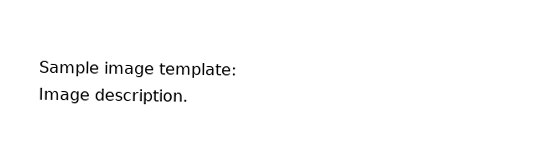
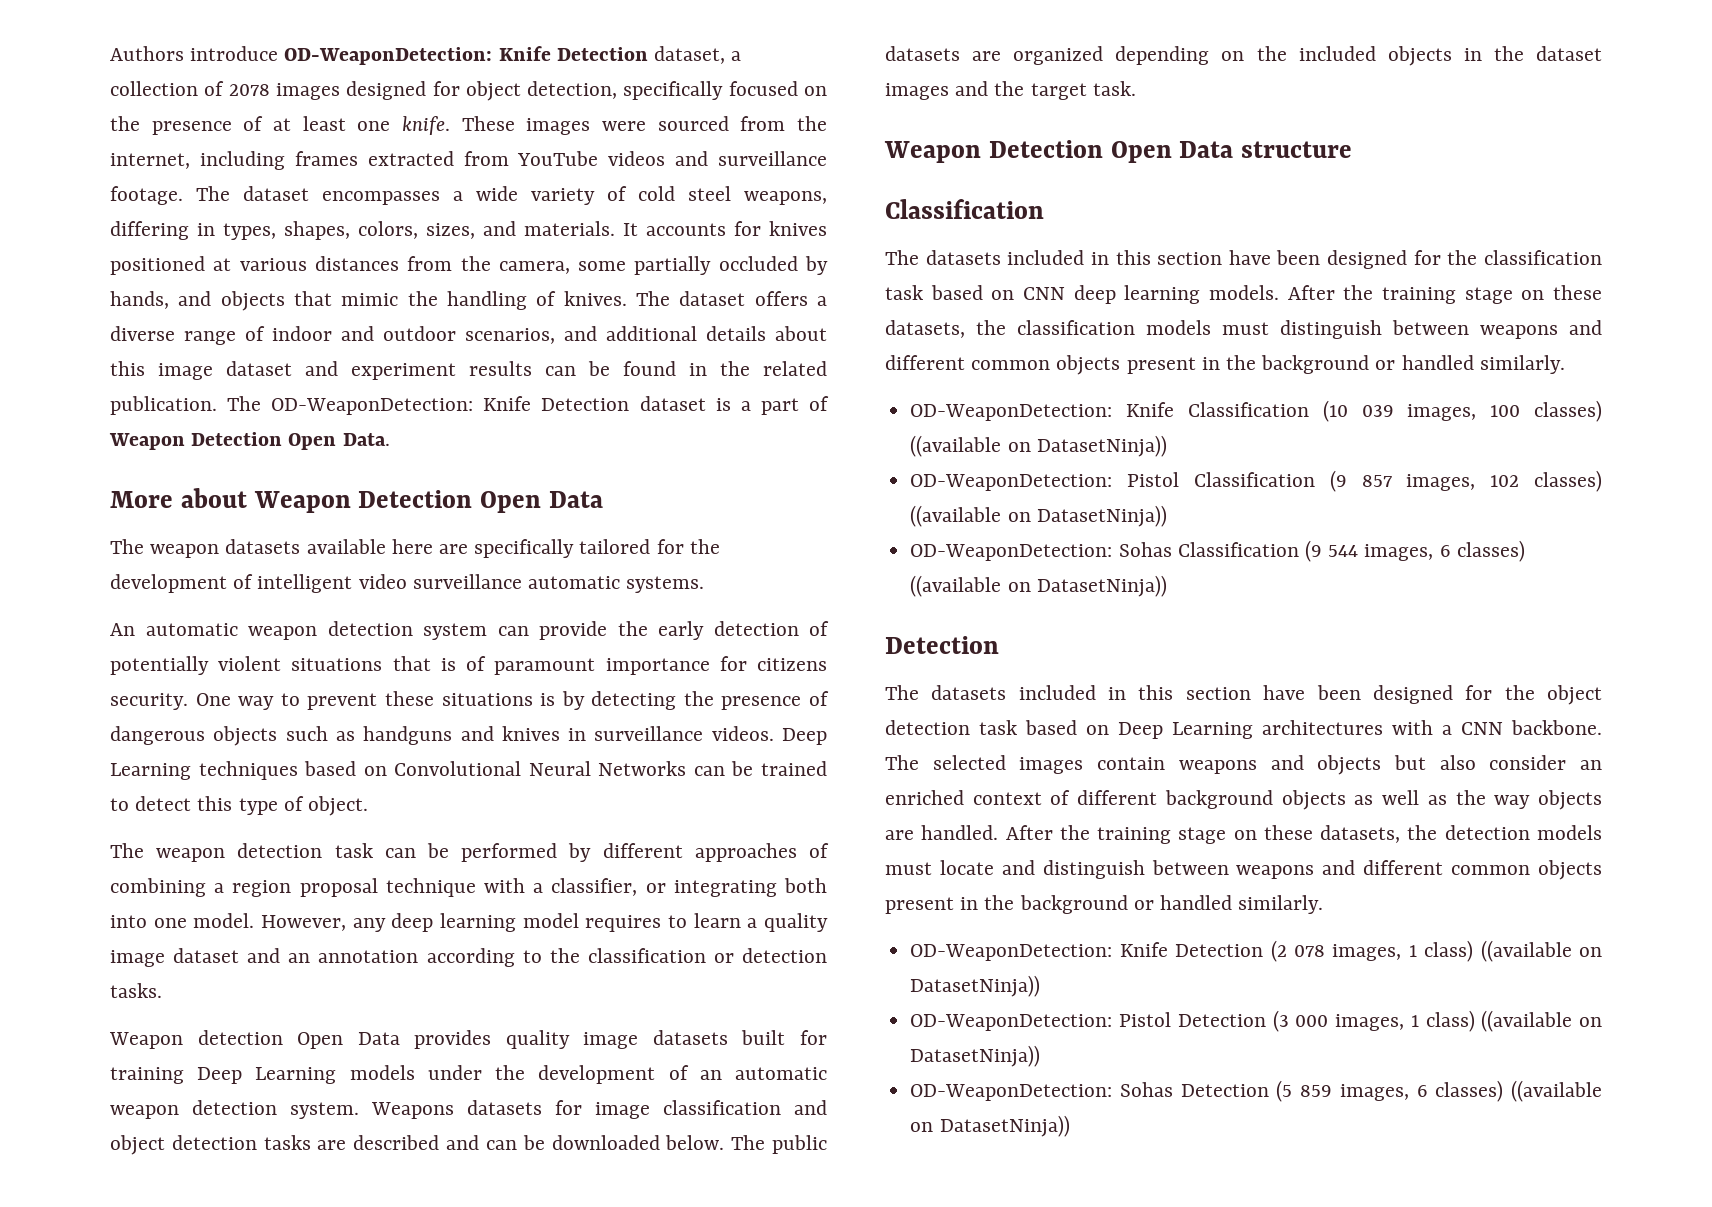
[39,60,237,79] [38,87,188,105] Sample image template: // Image description. -> [110,46,742,65] [110,81,827,101] [110,116,827,135] [110,151,827,170] [110,186,827,205] [110,221,827,240] [110,256,828,275] [110,291,828,311] [110,326,827,345] [110,361,827,380] [110,396,829,415] [109,432,390,450] [110,488,604,513] [110,539,720,558] [110,574,705,593] [110,621,829,640] [110,656,827,675] [110,691,830,710] [110,726,827,746] [110,761,827,780] [110,796,369,816] [110,843,829,862] [110,878,828,897] [110,913,828,932] [110,948,828,967] [110,983,162,998] [109,1030,827,1049] [110,1065,827,1084] [110,1100,827,1119] [110,1135,828,1155] [885,46,1602,66] [885,81,1136,100] [884,140,1353,163] [885,199,1044,219] [885,250,1602,269] [885,285,1602,304] [885,320,1602,339] [885,355,1565,375] [910,400,1602,422] [910,435,1167,457] [910,470,1602,492] [910,505,1167,527] [910,540,1525,562] [910,575,1167,597] [885,636,999,654] [885,685,1602,705] [885,720,1602,739] [885,755,1602,775] [885,790,1602,810] [885,825,1602,844] [885,860,1602,880] [885,895,1324,914] [910,940,1602,962] [910,975,1041,997] [910,1010,1602,1032] [910,1045,1041,1067] [910,1080,1602,1102] [910,1115,1070,1137] Authors introduce OD-WeaponDetection: Knife Detection dataset, a collection of 2078 images designed for object detection, specifically focused on the presence of at least one knife. These images were sourced from the internet, including frames extracted from YouTube videos and surveillance footage. The dataset encompasses a wide variety of cold steel weapons, differing in types, shapes, colors, sizes, and materials. It accounts for knives positioned at various distances from the camera, some partially occluded by hands, and objects that mimic the handling of knives. The dataset offers a diverse range of indoor and outdoor scenarios, and additional details about this image dataset and experiment results can be found in the related publication. The OD-WeaponDetection: Knife Detection dataset is a part of Weapon Detection Open Data. // More about Weapon Detection Open Data // The weapon datasets available here are specifically tailored for the development of intelligent video surveillance automatic systems. // An automatic weapon detection system can provide the early detection of potentially violent situations that is of paramount importance for citizens security. One way to prevent these situations is by detecting the presence of dangerous objects such as handguns and knives in surveillance videos. Deep Learning techniques based on Convolutional Neural Networks can be trained to detect this type of object. // The weapon detection task can be performed by different approaches of combining a region proposal technique with a classifier, or integrating both into one model. However, any deep learning model requires to learn a quality image dataset and an annotation according to the classification or detection tasks. // Weapon detection Open Data provides quality image datasets built for training Deep Learning models under the development of an automatic weapon detection system. Weapons datasets for image classification and object detection tasks are described and can be downloaded below. The public datasets are organized depending on the included objects in the dataset images and the target task. // Weapon Detection Open Data structure // Classification // The datasets included in this section have been designed for the classification task based on CNN deep learning models. After the training stage on these datasets, the classification models must distinguish between weapons and different common objects present in the background or handled similarly. // OD-WeaponDetection: Knife Classification (10 039 images, 100 classes) ((available on DatasetNinja)) // OD-WeaponDetection: Pistol Classification (9 857 images, 102 classes) ((available on DatasetNinja)) // OD-WeaponDetection: Sohas Classification (9 544 images, 6 classes) ((available on DatasetNinja)) // Detection // The datasets included in this section have been designed for the object detection task based on Deep Learning architectures with a CNN backbone. The selected images contain weapons and objects but also consider an enriched context of different background objects as well as the way objects are handled. After the training stage on these datasets, the detection models must locate and distinguish between weapons and different common objects present in the background or handled similarly. // OD-WeaponDetection: Knife Detection (2 078 images, 1 class) ((available on DatasetNinja)) // OD-WeaponDetection: Pistol Detection (3 000 images, 1 class) ((available on DatasetNinja)) // OD-WeaponDetection: Sohas Detection (5 859 images, 6 classes) ((available on DatasetNinja))

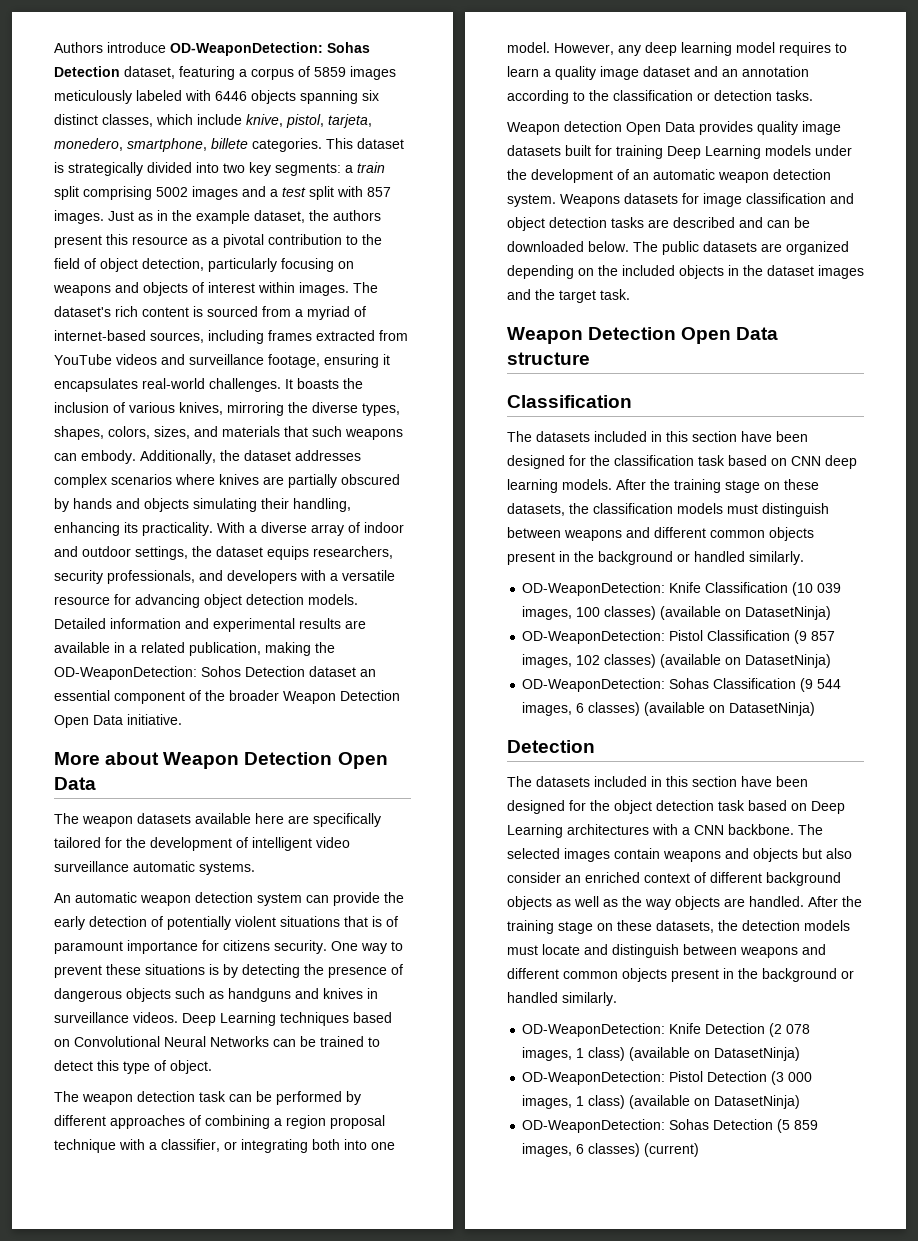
[498,46,551,61] Knife -> [327,42,370,53] Sohas
[731,51,742,61] [110,81,827,101] [110,116,827,135] [110,153,190,169] a collection of 2078 images designed for object detection, specifically focused on the presence of at least one knife. These images were sourced from the internet, -> [179,66,396,80] [54,90,379,104] [54,114,372,128] [54,138,404,152] [54,162,385,176] [54,186,391,200] [54,210,381,224] [54,234,382,248] [54,258,354,272] [53,282,378,296] [54,306,366,320] [54,330,204,343] featuring a corpus of 5859 images meticulously labeled with 6446 objects spanning six distinct classes, which include knive, pistol, tarjeta, monedero, smartphone, billete categories. This dataset is strategically divided into two key segments: a train split comprising 5002 images and a test split with 857 images. Just as in the example dataset, the authors present this resource as a pivotal contribution to the field of object detection, particularly focusing on weapons and objects of interest within images. The dataset's rich content is sourced from a myriad of internet-based sources,
[110,186,827,205] [110,221,215,240] footage. The dataset encompasses a wide variety of cold steel weapons, differing in -> [268,354,390,368] [54,378,363,392] [54,402,358,416] footage, ensuring it encapsulates real-world challenges. It boasts the inclusion of various knives, mirroring the diverse
[524,221,827,236] [110,256,828,275] [110,291,808,311] materials. It accounts for knives positioned at various distances from the camera, some partially occluded by hands, and objects that mimic the handling of knives. The dataset offers -> [222,426,403,440] [54,450,361,464] [54,474,400,488] [54,498,351,512] [54,522,245,536] materials that such weapons can embody. Additionally, the dataset addresses complex scenarios where knives are partially obscured by hands and objects simulating their handling, enhancing its practicality. With
[184,331,236,345] range -> [311,524,344,536] array
[465,326,827,344] [110,361,827,380] [110,396,829,415] [109,432,390,450] scenarios, and additional details about this image dataset and experiment results can be found in the related publication. The OD-WeaponDetection: Knife Detection dataset is a part of Weapon Detection Open Data. -> [135,546,393,560] [54,570,395,584] [54,594,358,608] [54,618,366,632] [54,642,335,656] [54,666,376,680] [54,690,400,704] [54,714,182,728] settings, the dataset equips researchers, security professionals, and developers with a versatile resource for advancing object detection models. Detailed information and experimental results are available in a related publication, making the OD-WeaponDetection: Sohos Detection dataset an essential component of the broader Weapon Detection Open Data initiative.
[910,435,1167,457] ((available on DatasetNinja)) -> [660,606,832,620] (available on DatasetNinja)
[910,505,1167,527] ((available on DatasetNinja)) -> [660,654,832,668] (available on DatasetNinja)
[910,575,1167,597] ((available on DatasetNinja)) -> [644,702,816,716] (available on DatasetNinja)
[1480,940,1602,962] [910,975,1041,997] ((available on DatasetNinja)) -> [629,1047,801,1061] (available on DatasetNinja)
[1481,1010,1602,1032] [910,1045,1041,1067] ((available on DatasetNinja)) -> [629,1095,801,1109] (available on DatasetNinja)
[1511,1080,1602,1102] [910,1115,1070,1137] ((available on DatasetNinja)) -> [644,1143,700,1157] (current)

